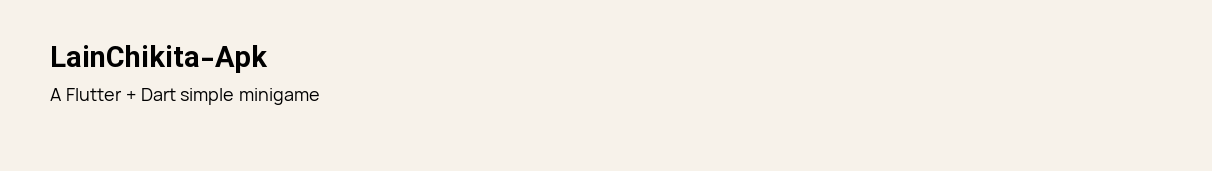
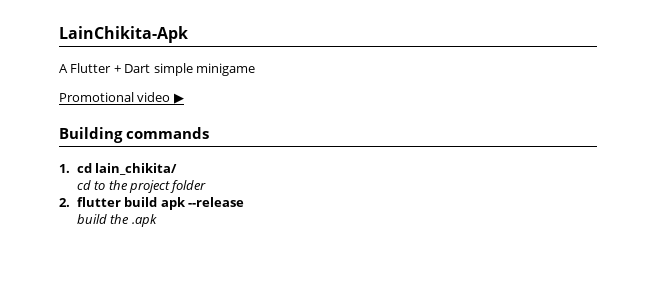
(321, 96) none -> [59,92,184,104] [59,127,209,143] [59,163,178,175] [76,180,207,193] [59,197,245,210] [76,214,157,227] // Promotional video ▶ // Building commands // 1. cd lain_chikita/ // cd to the project folder // 2. flutter build apk --release // build the .apk

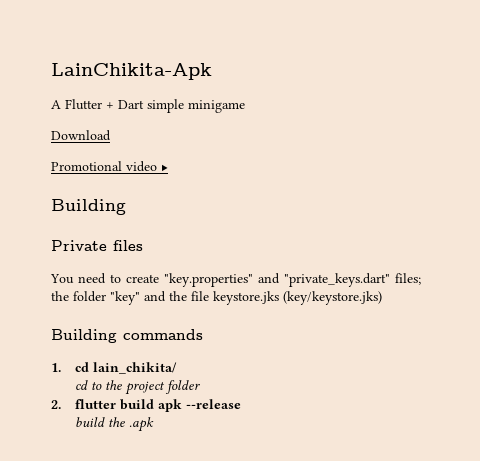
(255, 69) none -> [51,130,111,141] // Download
(123, 135) none -> [51,240,143,251] [50,273,421,287] [51,291,382,305] [51,329,117,343] // Private files // You need to create "key.properties" and "private_keys.dart" files; the folder "key" and the file keystore.jks (key/keystore.jks) // Building

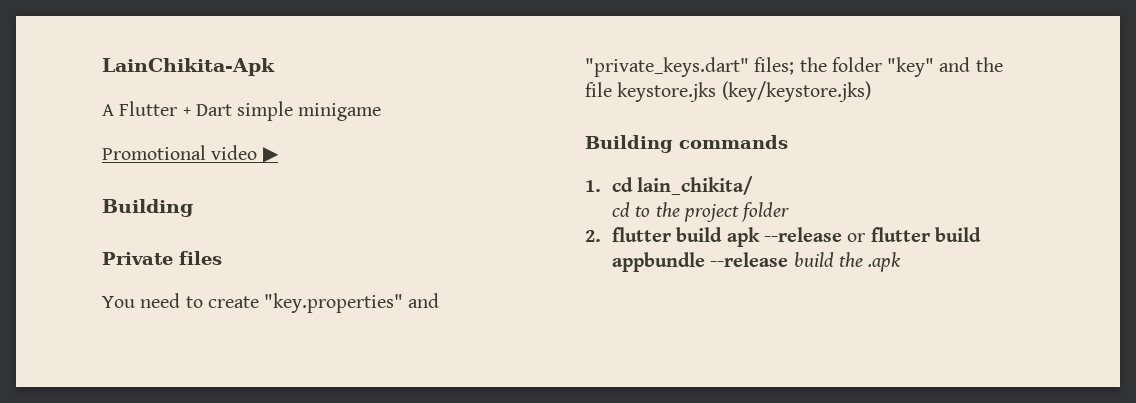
[51,130,111,141] // Download -> (382, 112) none
(241, 404) // -> [847,227,981,242] [612,252,789,272] or flutter build appbundle --release

